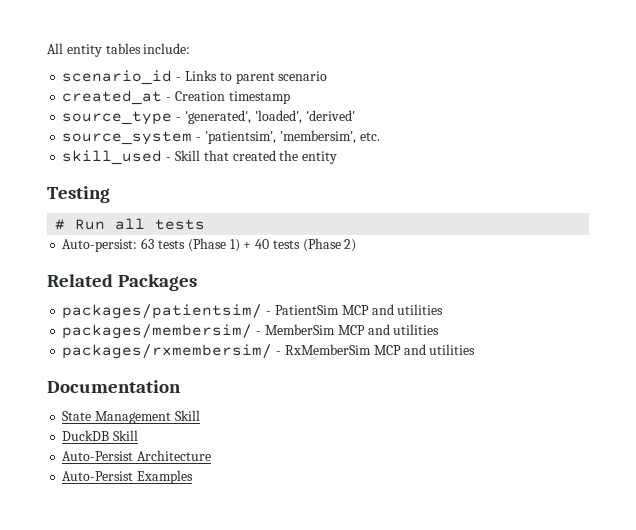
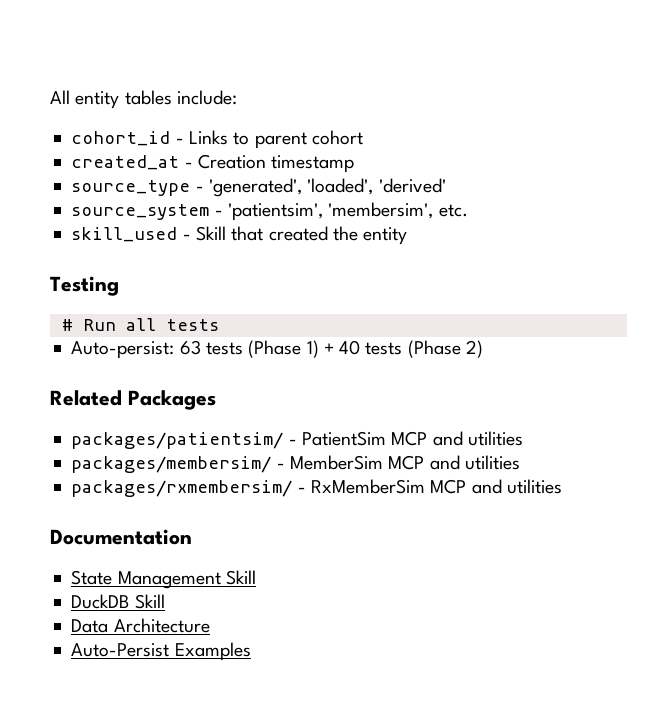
[62,70,173,85] scenario_id -> [71,131,171,146] cohort_id
[278,71,328,81] scenario -> [311,130,363,145] cohort
[62,451,134,461] Auto-Persist -> [71,619,109,633] Data

